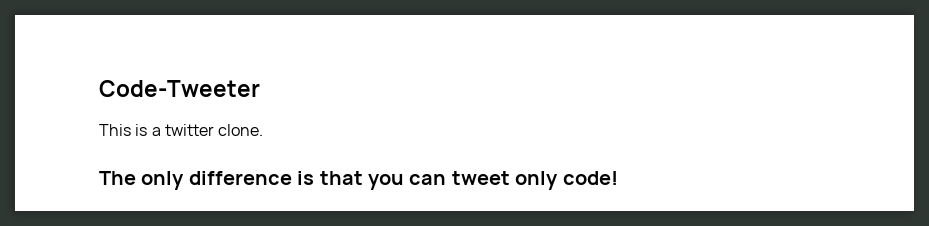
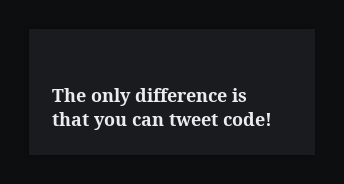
[99,80,260,97] [99,124,264,136] Code-Tweeter // This is a twitter clone. // -> (52, 95) none
[515,171,559,190] only -> (218, 120) none

